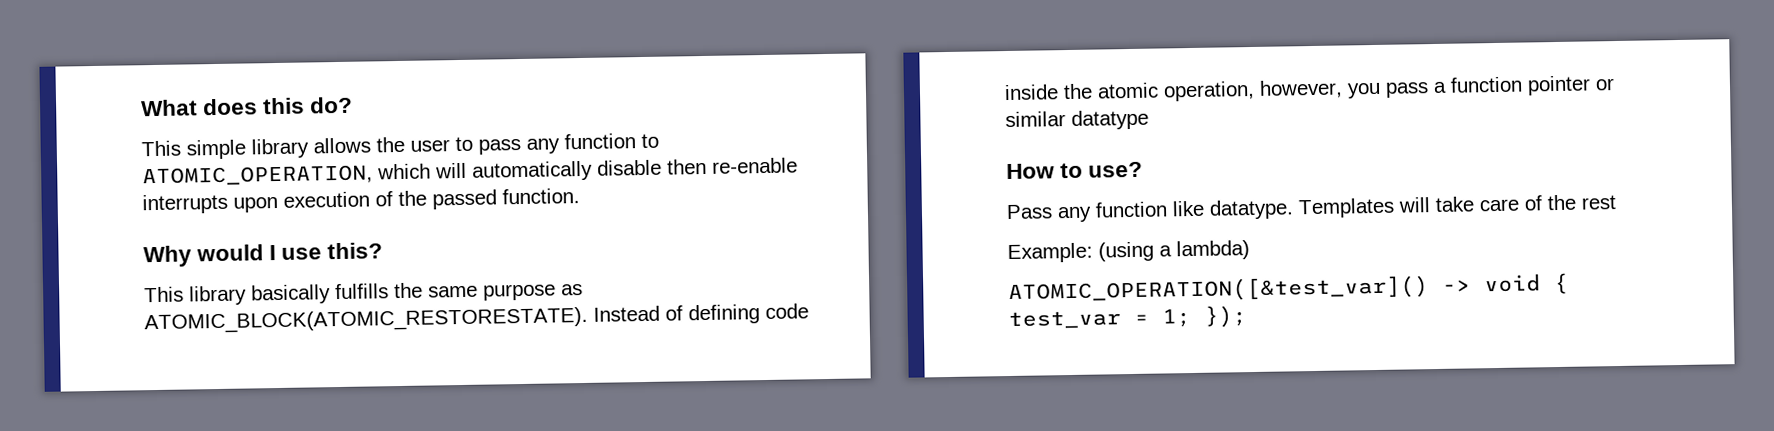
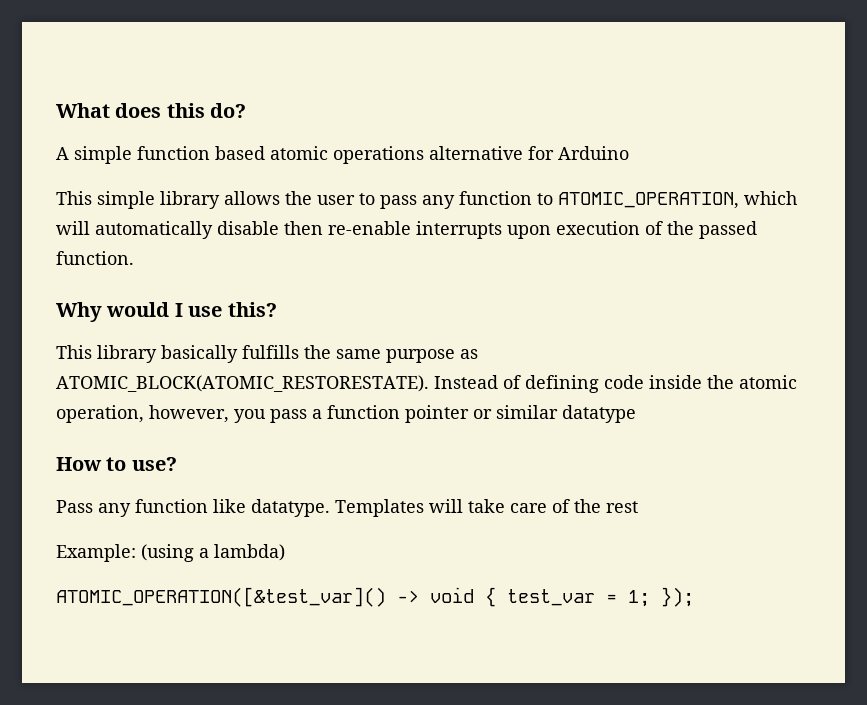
(354, 105) none -> [56,146,629,164] // A simple function based atomic operations alternative for Arduino

